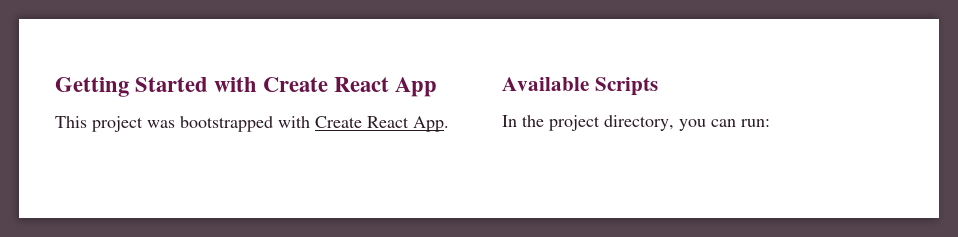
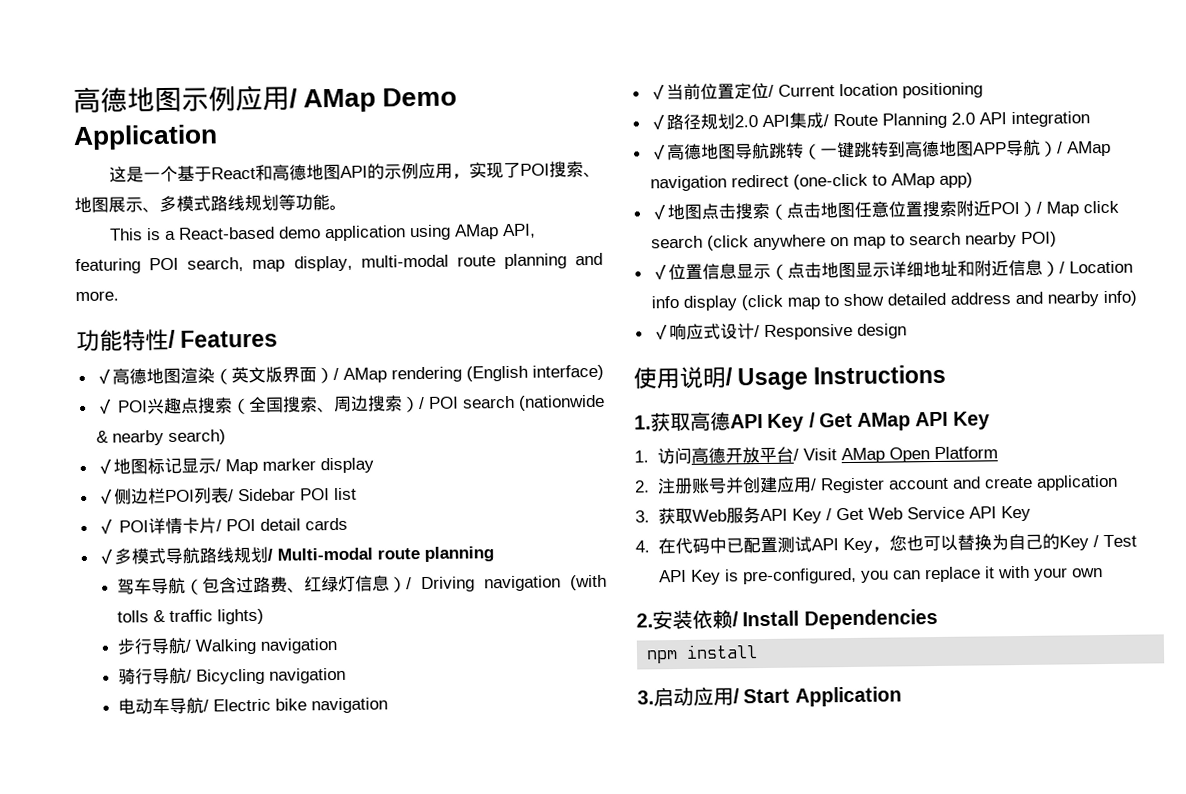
[55,77,438,97] [55,116,449,132] [502,77,658,96] [502,115,770,131] Getting Started with Create React App // This project was bootstrapped with Create React App. // Available Scripts // In the project directory, you can run: -> [73,85,458,114] [73,124,218,151] [109,161,602,183] [74,194,347,214] [109,223,537,242] [75,252,603,275] [75,290,119,302] [76,328,279,353] [94,364,604,385] [94,394,605,415] [95,429,226,446] [95,457,374,475] [96,487,357,505] [96,517,348,535] [96,546,494,565] [117,574,607,595] [117,608,265,625] [117,637,338,655] [118,667,347,685] [118,697,389,715] [648,82,983,101] [648,111,1090,131] [649,139,1111,161] [649,172,973,192] [649,200,1119,221] [650,231,1057,251] [650,259,1133,281] [650,290,1137,311] [651,323,907,341] [633,364,947,391] [634,411,990,432] [634,446,998,465] [634,474,1118,495] [635,505,1031,525] [635,533,1137,555] [658,565,1103,585] [636,608,938,630] [646,644,759,664] [637,686,902,707] 高德地图示例应用/ AMap Demo Application // 这是一个基于React和高德地图API的示例应用，实现了POI搜索、地图展示、多模式路线规划等功能。 // This is a React-based demo application using AMap API, featuring POI search, map display, multi-modal route planning and more. // 功能特性/ Features // ✓高德地图渲染（英文版界面）/ AMap rendering (English interface) // ✓ POI兴趣点搜索（全国搜索、周边搜索）/ POI search (nationwide & nearby search) // ✓地图标记显示/ Map marker display // ✓侧边栏POI列表/ Sidebar POI list // ✓ POI详情卡片/ POI detail cards // ✓多模式导航路线规划/ Multi-modal route planning // 驾车导航（包含过路费、红绿灯信息）/ Driving navigation (with tolls & traffic lights) // 步行导航/ Walking navigation // 骑行导航/ Bicycling navigation // 电动车导航/ Electric bike navigation // ✓当前位置定位/ Current location positioning // ✓路径规划2.0 API集成/ Route Planning 2.0 API integration // ✓高德地图导航跳转（一键跳转到高德地图APP导航）/ AMap navigation redirect (one-click to AMap app) // ✓地图点击搜索（点击地图任意位置搜索附近POI）/ Map click search (click anywhere on map to search nearby POI) // ✓位置信息显示（点击地图显示详细地址和附近信息）/ Location info display (click map to show detailed address and nearby info) // ✓响应式设计/ Responsive design // 使用说明/ Usage Instructions // 1.获取高德API Key / Get AMap API Key // 1.访问高德开放平台/ Visit AMap Open Platform // 2.注册账号并创建应用/ Register account and create application // 3.获取Web服务API Key / Get Web Service API Key // 4.在代码中已配置测试API Key，您也可以替换为自己的Key / Test API Key is pre-configured, you can replace it with your own // 2.安装依赖/ Install Dependencies // npm install // 3.启动应用/ Start Application

